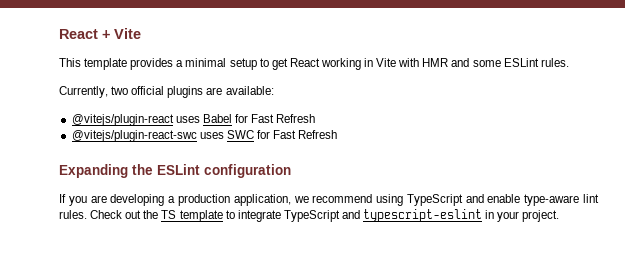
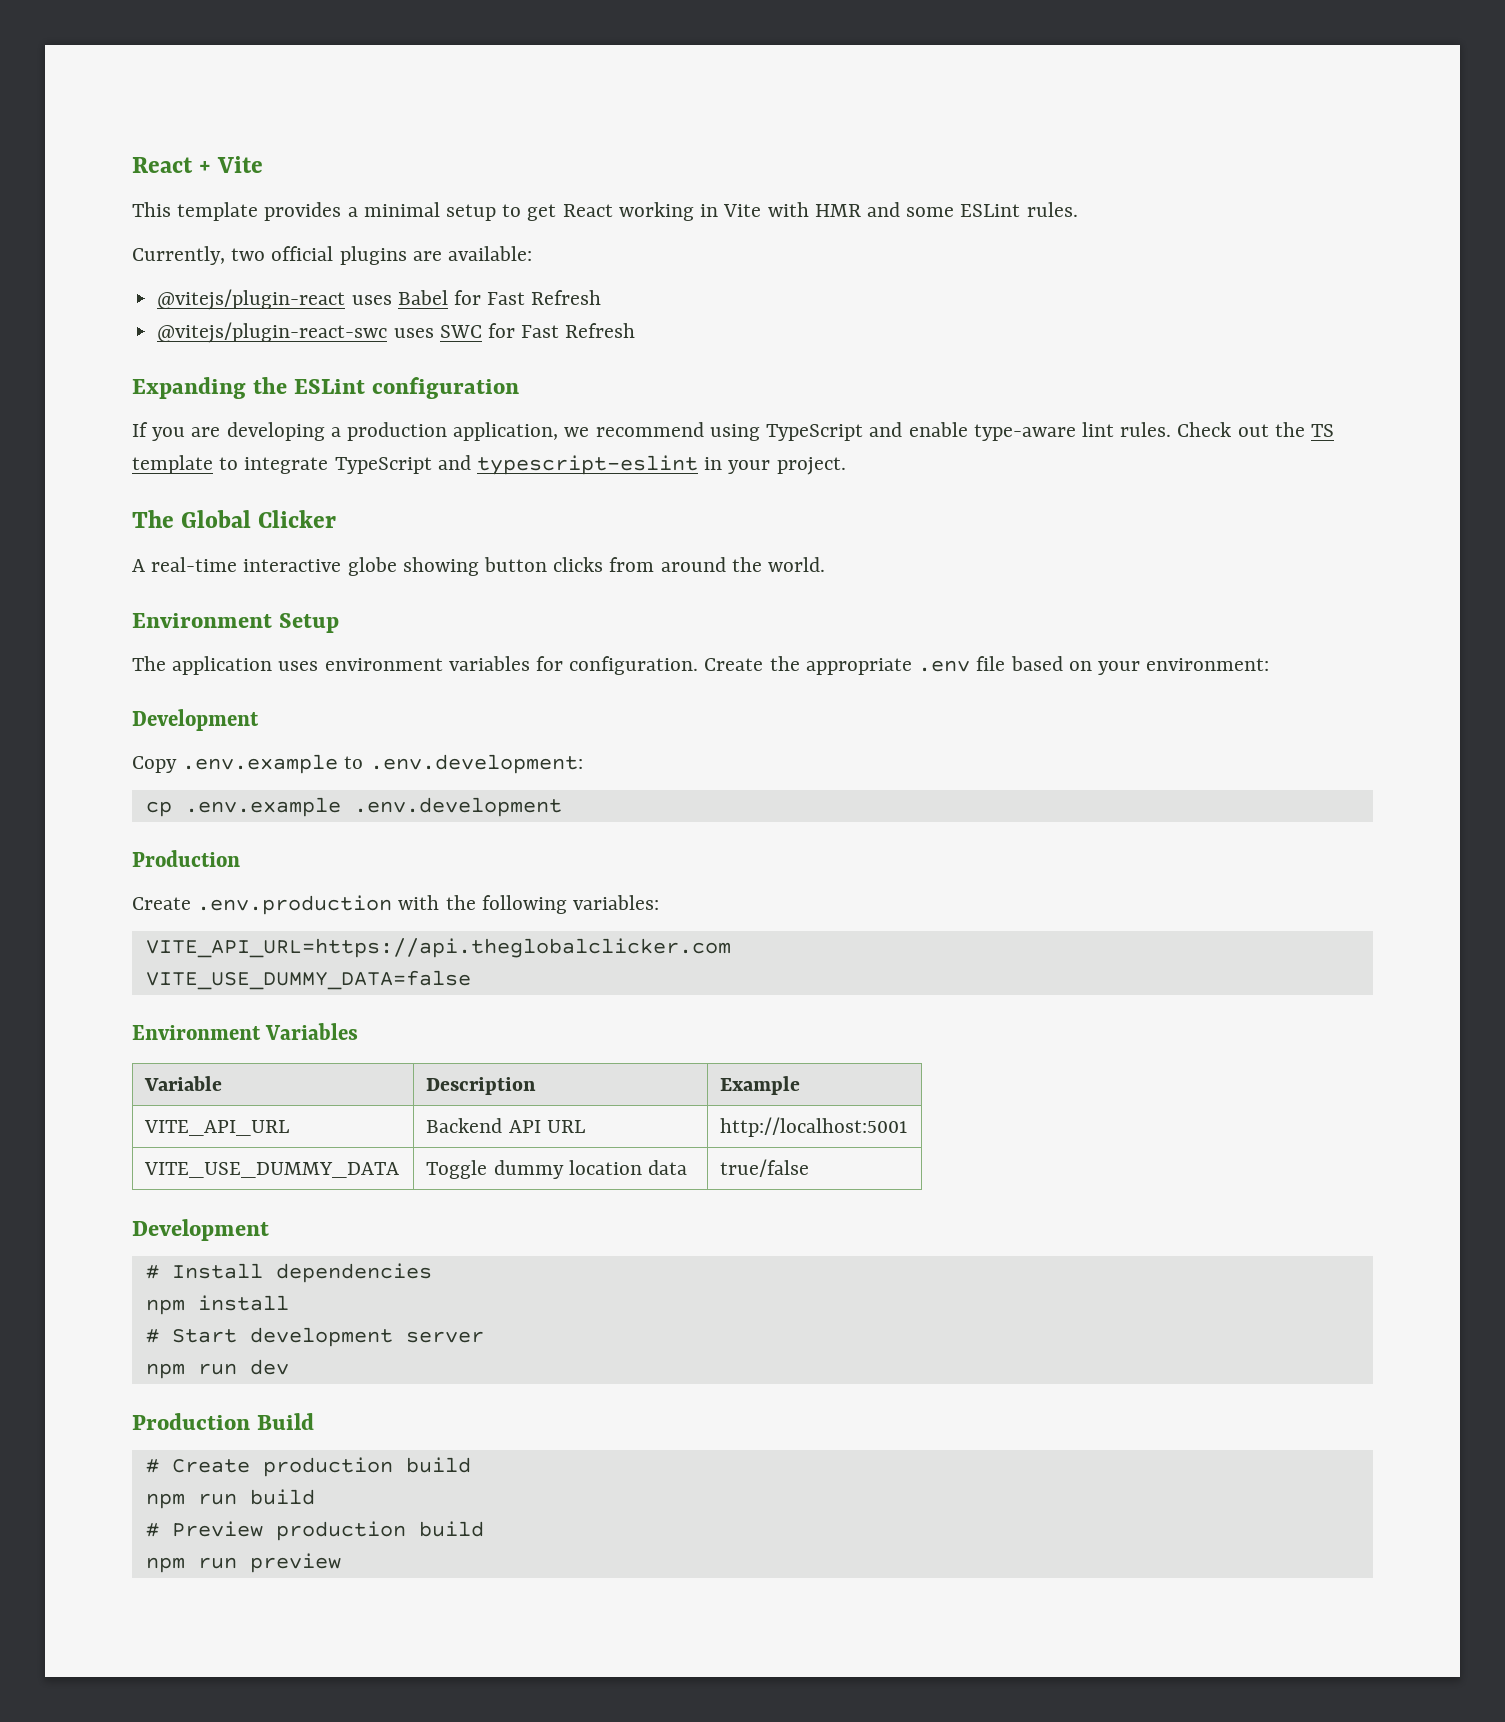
(560, 216) none -> [132,510,337,528] [132,557,826,576] [132,613,339,633] [132,656,1270,675] [132,709,259,731] [132,754,583,774] [145,797,562,817] [132,850,240,867] [132,895,660,915] [145,938,731,958] [145,970,471,990] [132,1023,359,1040] [144,1076,223,1091] [426,1077,537,1095] [720,1076,801,1095] [144,1120,290,1136] [426,1118,585,1133] [720,1117,908,1137] [144,1162,400,1178] [426,1160,687,1179] [720,1159,810,1177] [132,1219,269,1241] [145,1263,432,1283] [145,1295,289,1315] [145,1327,484,1347] [145,1359,289,1379] [132,1413,314,1430] [145,1457,471,1477] [145,1489,315,1509] [145,1521,484,1541] [145,1553,341,1573] // The Global Clicker // A real-time interactive globe showing button clicks from around the world. // Environment Setup // The application uses environment variables for configuration. Create the appropriate .env file based on your environment: // Development // Copy .env.example to .env.development: // cp .env.example .env.development // Production // Create .env.production with the following variables: // VITE_API_URL=https://api.theglobalclicker.com // VITE_USE_DUMMY_DATA=false // Environment Variables // Variable | Description | Example // VITE_API_URL | Backend API URL | http://localhost:5001 // VITE_USE_DUMMY_DATA | Toggle dummy location data | true/false // Development // # Install dependencies // npm install // # Start development server // npm run dev // Production Build // # Create production build // npm run build // # Preview production build // npm run preview

